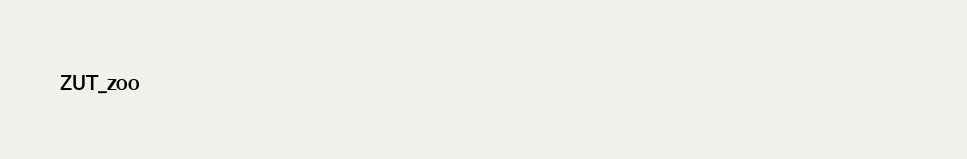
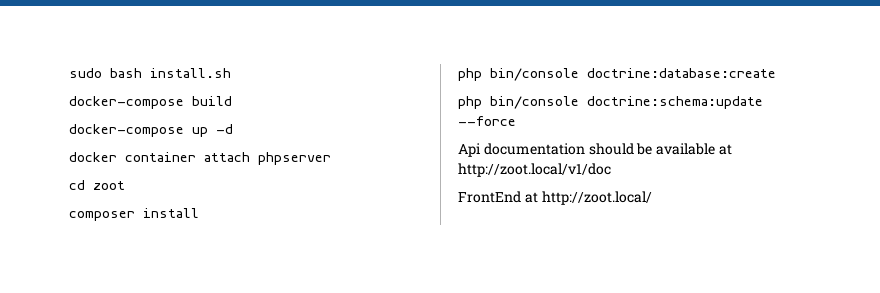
[60,75,140,94] ZUT_zoo -> [69,68,231,78] [69,96,232,109] [69,124,233,137] [69,152,331,165] [69,180,125,190] [69,208,199,221] [458,68,776,81] [458,96,763,109] [458,116,516,126] [458,143,732,157] [458,163,611,177] [458,191,652,205] sudo bash install.sh // docker-compose build // docker-compose up -d // docker container attach phpserver // cd zoot // composer install // php bin/console doctrine:database:create // php bin/console doctrine:schema:update --force // Api documentation should be available at http://zoot.local/v1/doc // FrontEnd at http://zoot.local/

